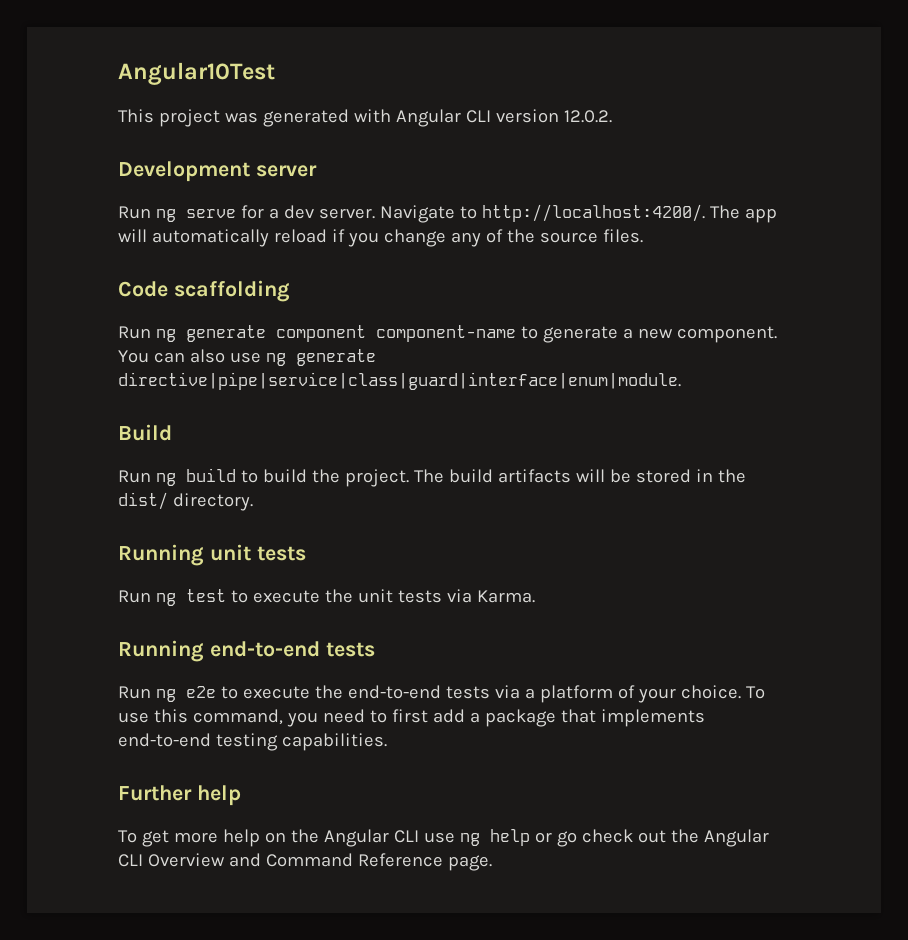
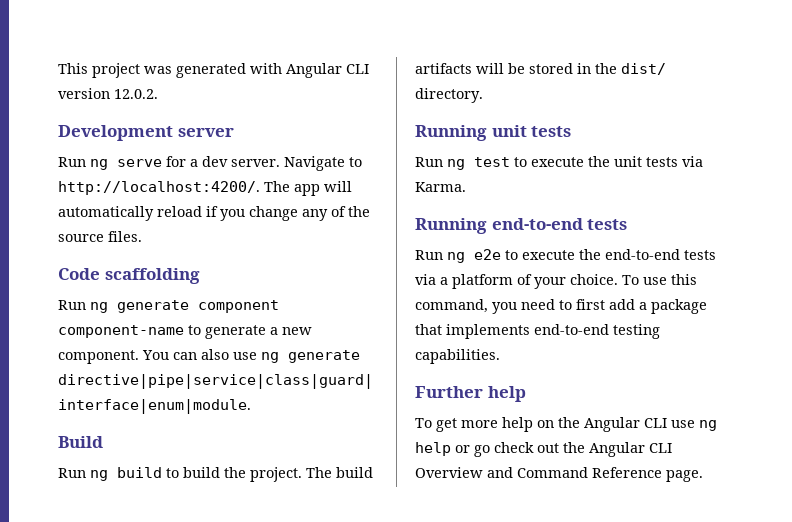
[118,62,275,85] Angular10Test // -> (58, 68) none

